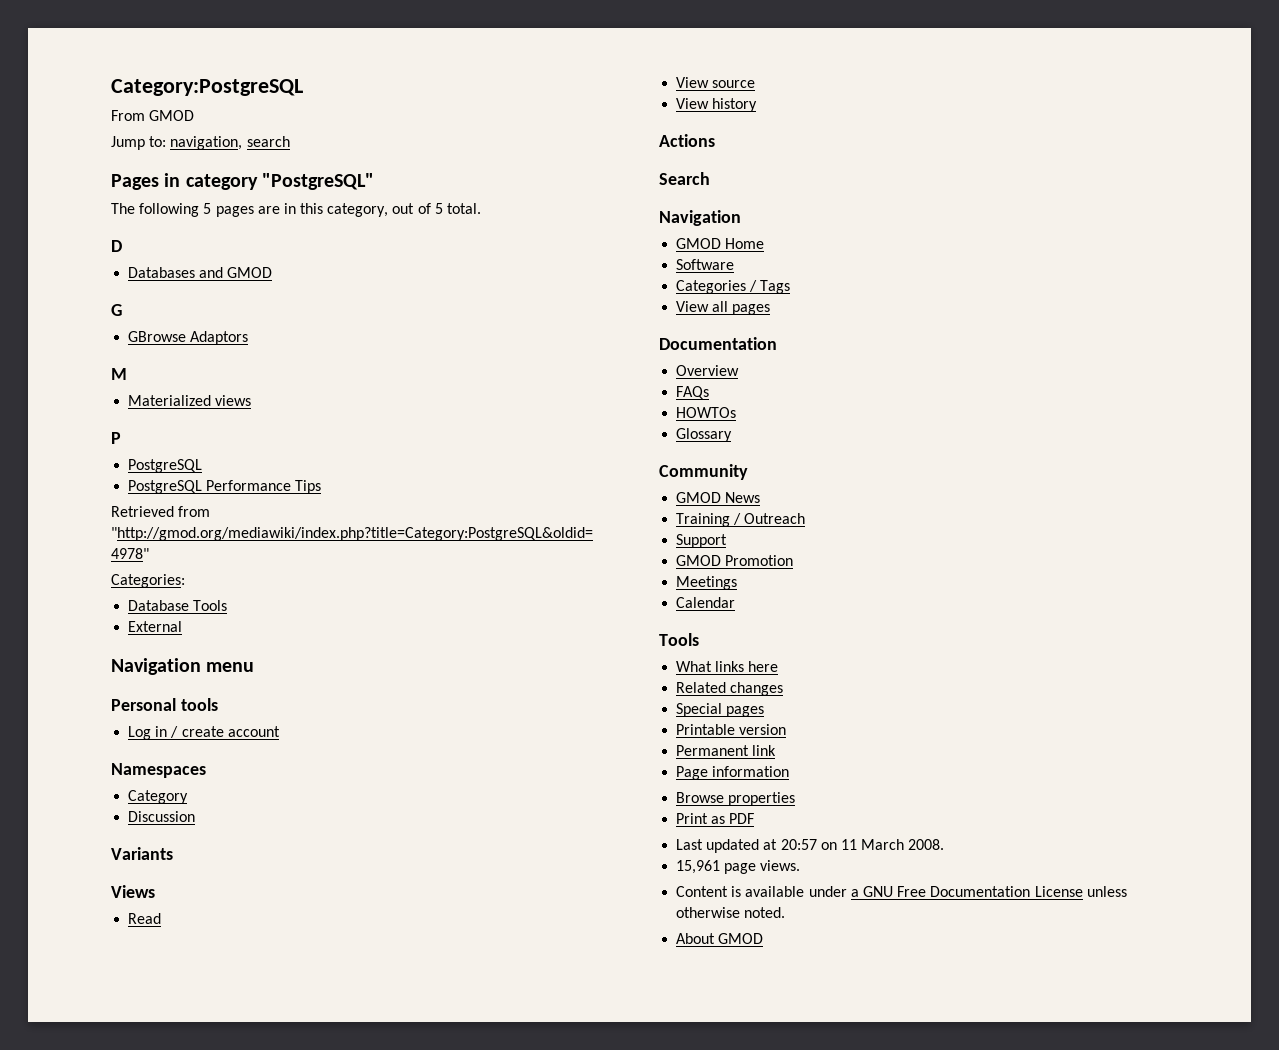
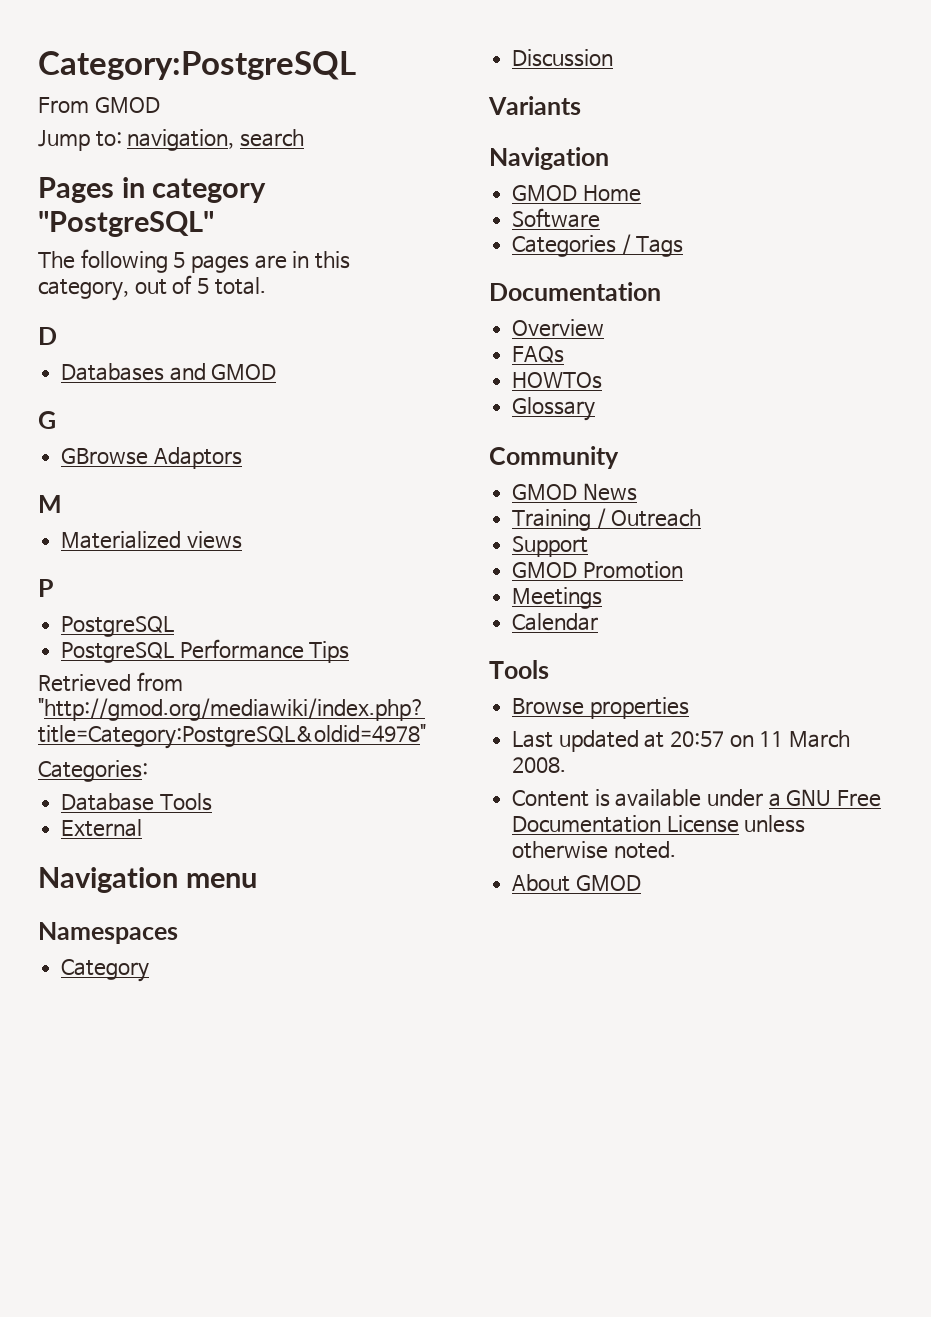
[111,698,218,711] [128,726,280,740] [111,763,206,778] [128,790,189,804] [128,811,196,822] [111,847,173,860] [111,885,155,898] [128,913,162,924] [676,77,756,88] [676,98,758,112] [659,134,715,147] [659,172,710,185] Personal tools // Log in / create account // Namespaces // Category // Discussion // Variants // Views // Read // View source // View history // Actions // Search -> [38,922,178,944] [61,959,150,982] [512,49,614,67] [488,96,581,115] Namespaces // Category // Discussion // Variants
[676,301,771,315] // View all pages -> (684, 246) none
[676,661,779,672] [676,682,784,696] [676,703,765,717] [676,724,787,735] [676,745,777,756] [676,766,790,780] // What links here // Related changes // Special pages // Printable version // Permanent link // Page information -> (549, 669) none
[676,813,755,824] // Print as PDF -> (689, 708) none
[676,860,801,874] // 15,961 page views. -> (567, 765) none

